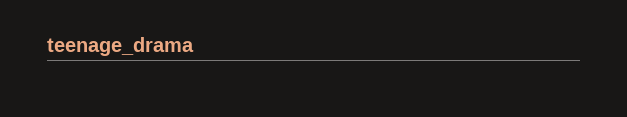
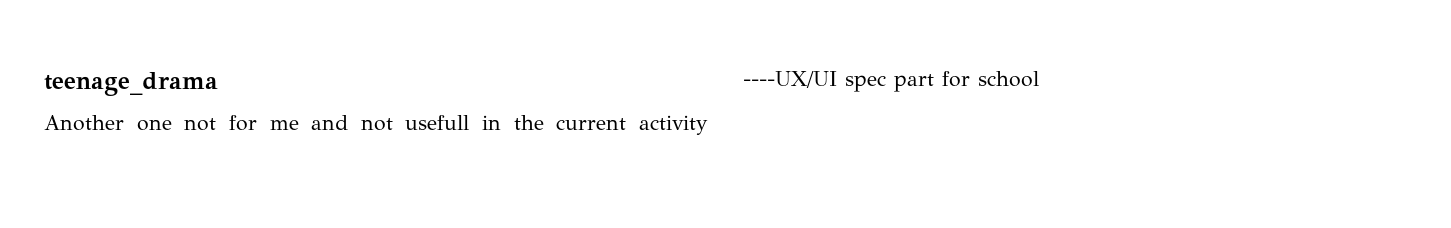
(194, 46) none -> [44,115,708,135] [743,71,1039,92] // Another one not for me and not usefull in the current activity ----UX/UI spec part for school

